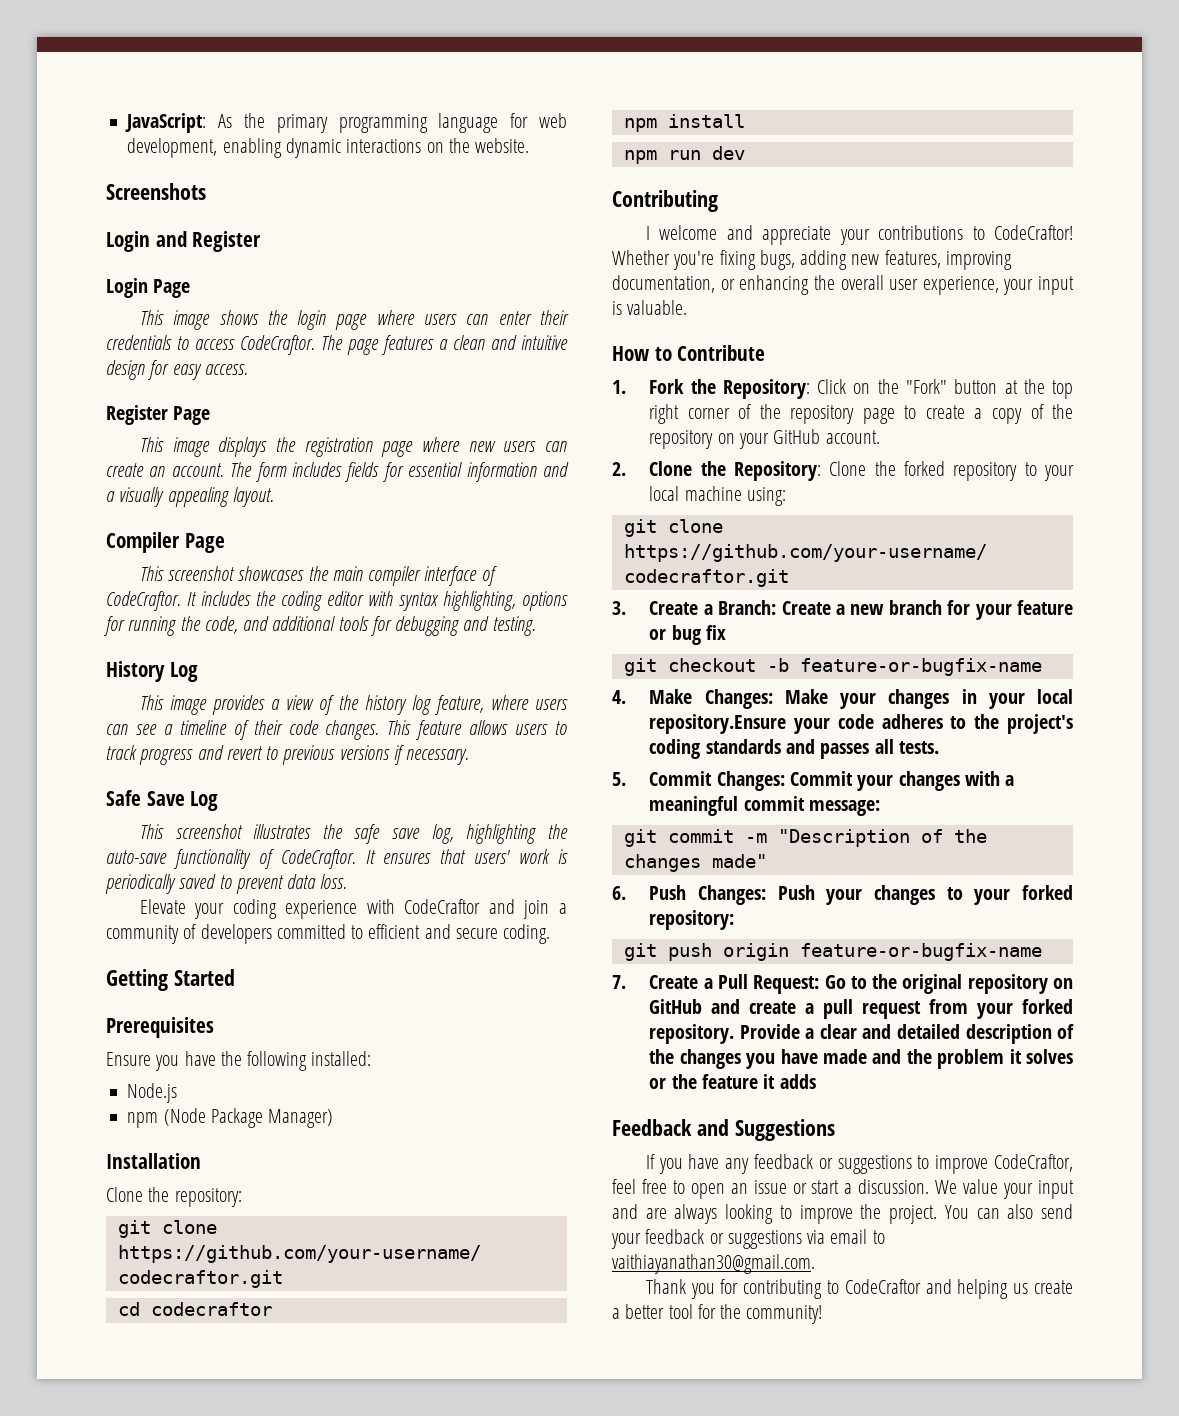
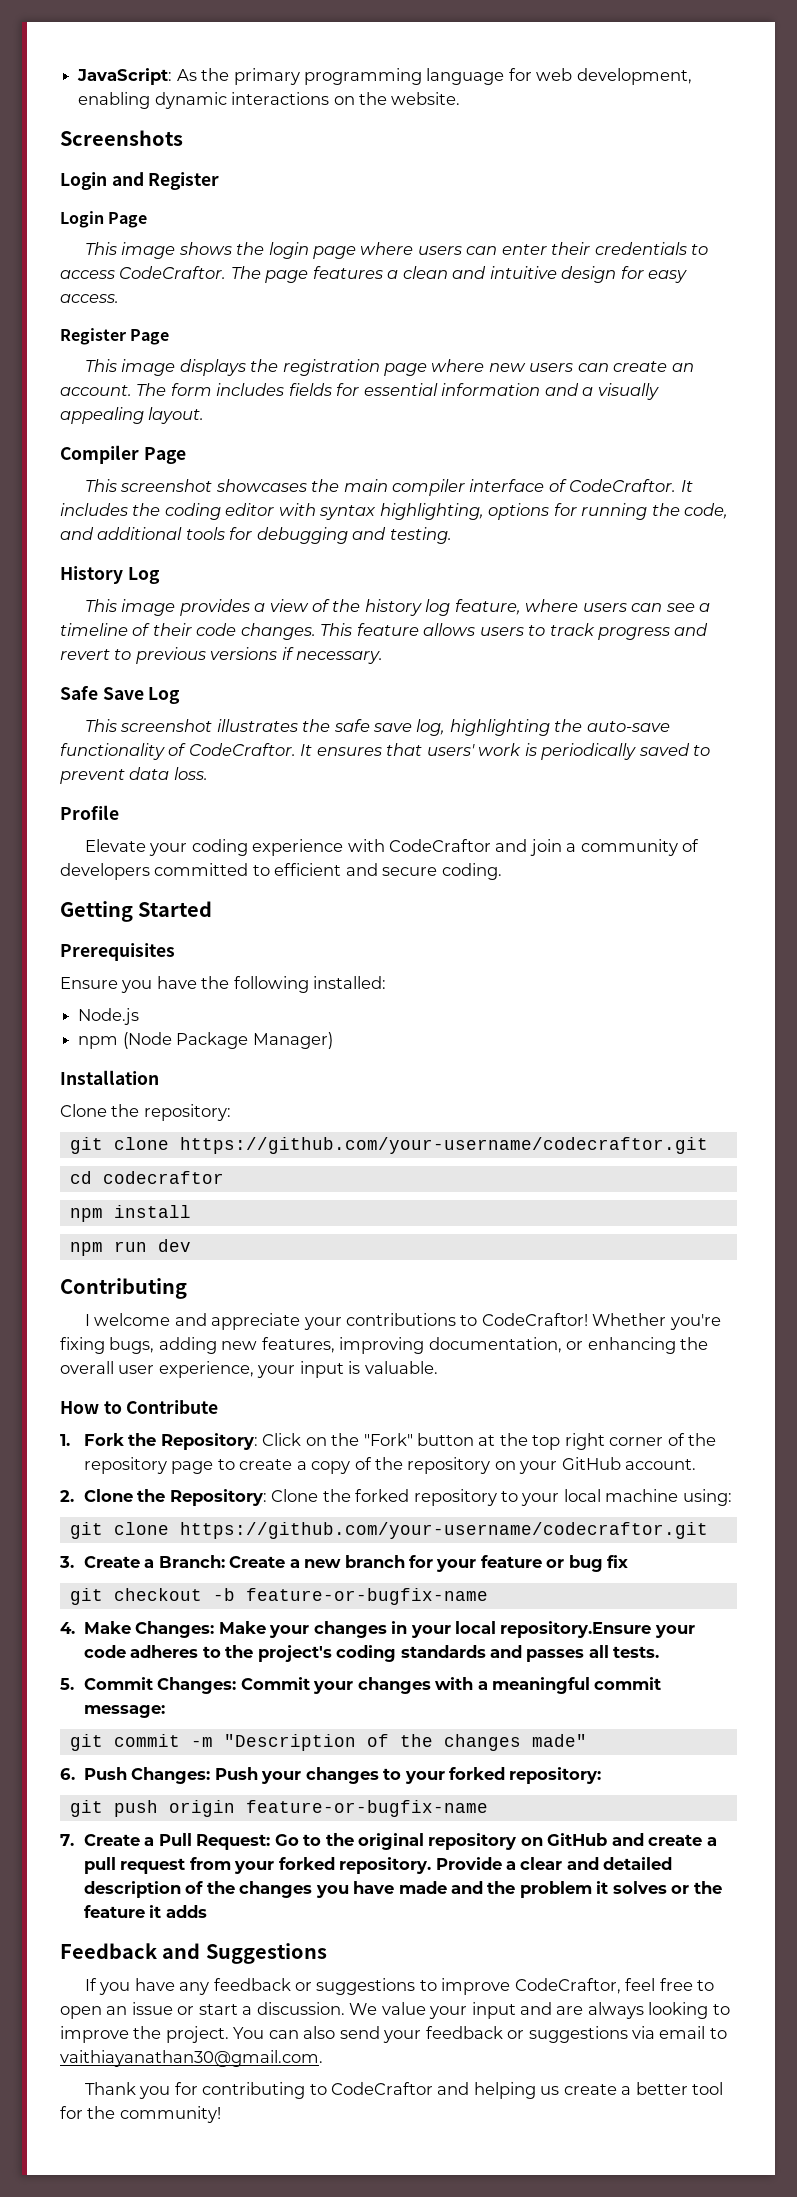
(348, 881) none -> [60,805,119,820] // Profile

